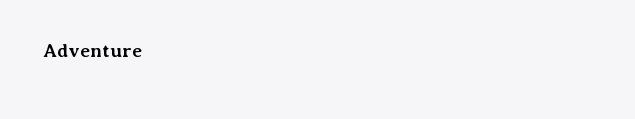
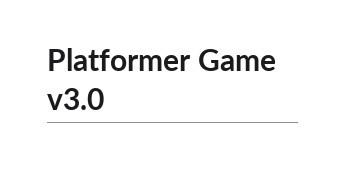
[43,44,142,57] Adventure -> [47,48,277,71] [47,88,104,110] Platformer Game v3.0

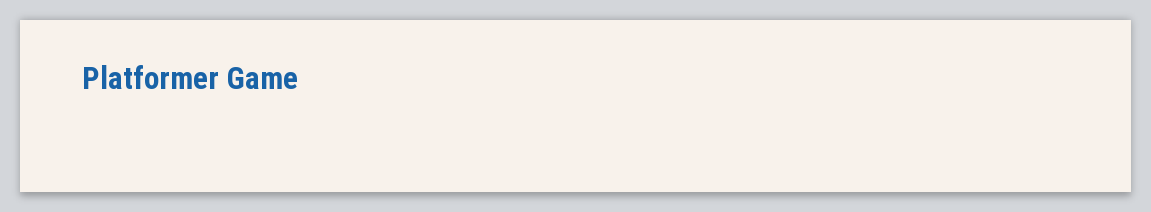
[47,88,104,110] v3.0 -> (299, 78) none

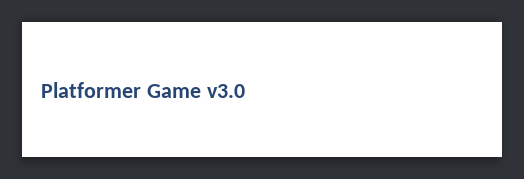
(299, 78) none -> [206,84,245,98] v3.0

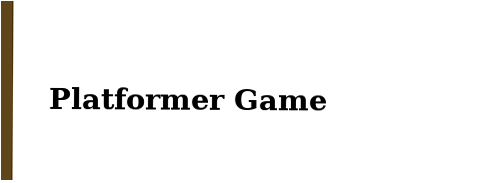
[206,84,245,98] v3.0 -> (328, 99) none

